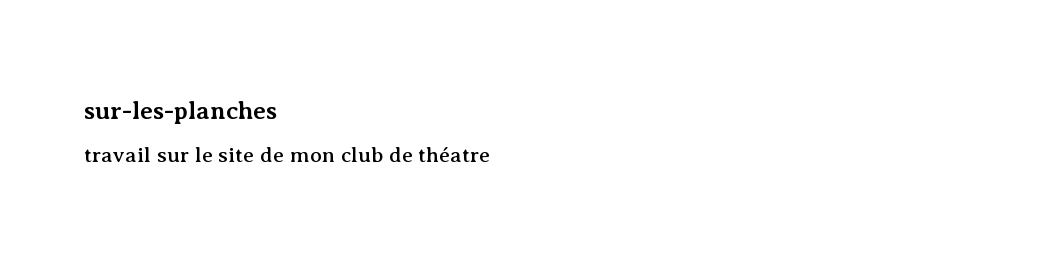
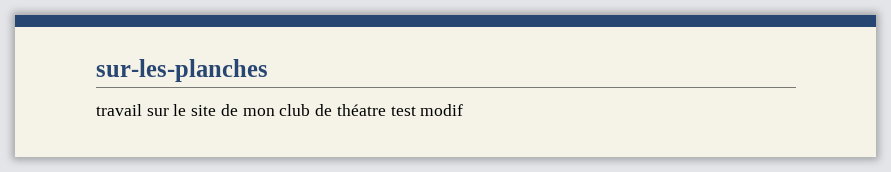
(491, 154) none -> [390,104,464,116] test modif

